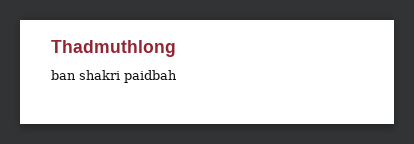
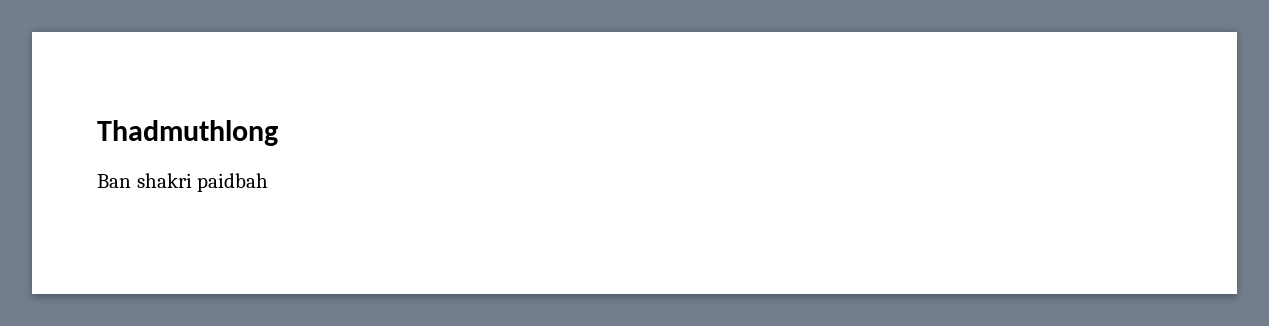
[51,70,76,80] ban -> [97,174,131,188] Ban

